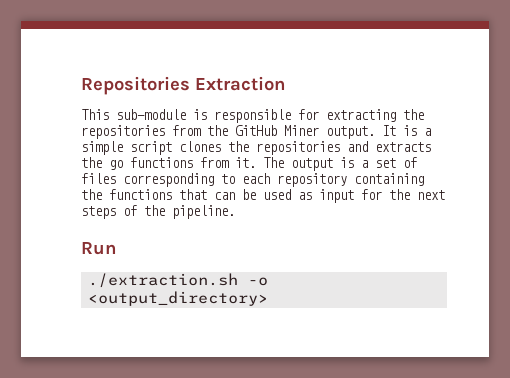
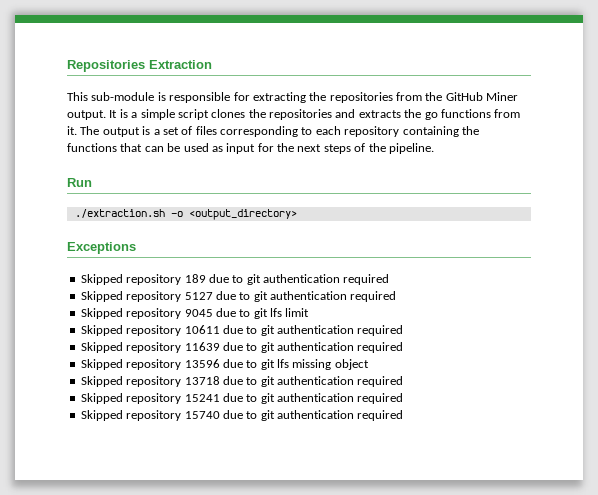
(268, 298) none -> [67,242,136,254] [80,274,390,285] [80,291,397,302] [80,308,310,319] [80,325,404,336] [80,342,404,353] [80,359,369,370] [80,376,404,387] [80,393,404,404] [80,410,404,421] // Exceptions // Skipped repository 189 due to git authentication required // Skipped repository 5127 due to git authentication required // Skipped repository 9045 due to git lfs limit // Skipped repository 10611 due to git authentication required // Skipped repository 11639 due to git authentication required // Skipped repository 13596 due to git lfs missing object // Skipped repository 13718 due to git authentication required // Skipped repository 15241 due to git authentication required // Skipped repository 15740 due to git authentication required

